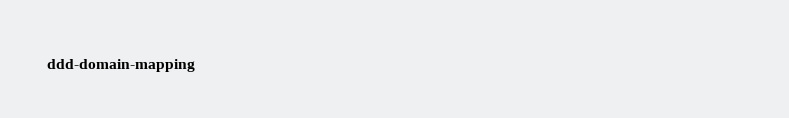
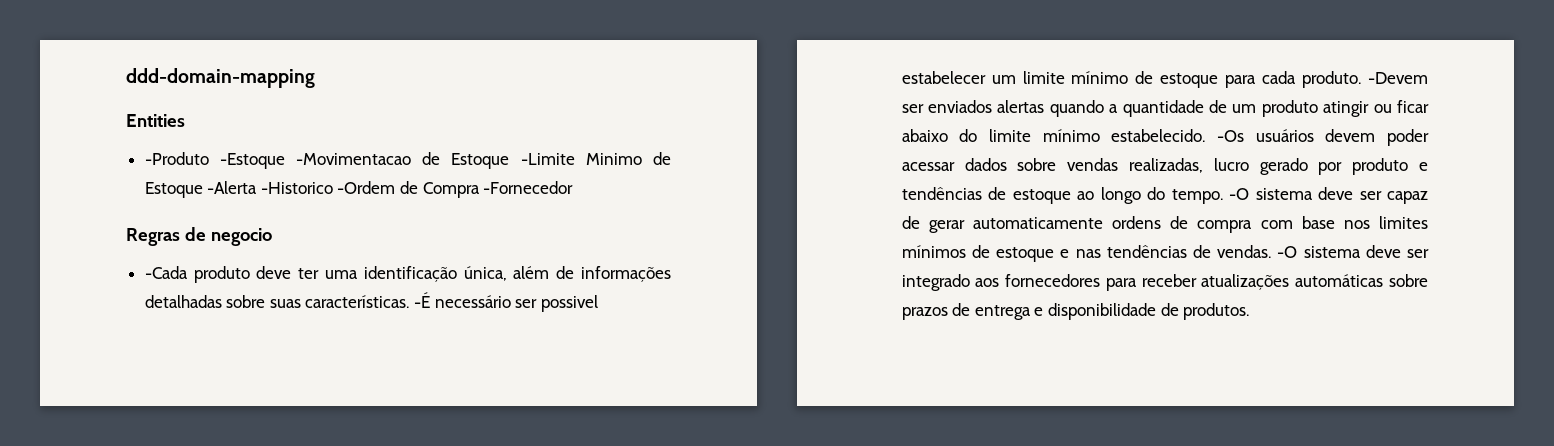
(195, 65) none -> [126,114,185,127] [144,152,671,169] [144,181,574,198] [126,227,272,246] [144,266,671,283] [144,292,598,312] [901,71,1428,88] [901,100,1429,117] [901,129,1429,146] [901,158,1428,175] [901,187,1428,204] [901,216,1428,233] [901,245,1429,262] [901,274,1428,291] [901,303,1250,320] // Entities // -Produto -Estoque -Movimentacao de Estoque -Limite Minimo de Estoque -Alerta -Historico -Ordem de Compra -Fornecedor // Regras de negocio // -Cada produto deve ter uma identificação única, além de informações detalhadas sobre suas características. -É necessário ser possivel estabelecer um limite mínimo de estoque para cada produto. -Devem ser enviados alertas quando a quantidade de um produto atingir ou ficar abaixo do limite mínimo estabelecido. -Os usuários devem poder acessar dados sobre vendas realizadas, lucro gerado por produto e tendências de estoque ao longo do tempo. -O sistema deve ser capaz de gerar automaticamente ordens de compra com base nos limites mínimos de estoque e nas tendências de vendas. -O sistema deve ser integrado aos fornecedores para receber atualizações automáticas sobre prazos de entrega e disponibilidade de produtos.

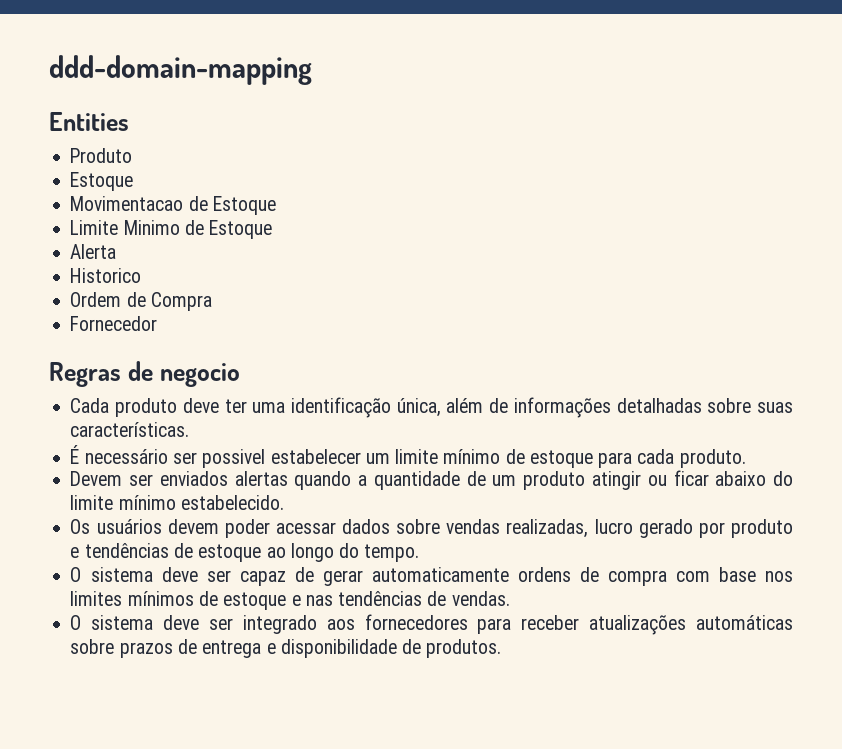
[144,152,575,169] -Produto -Estoque -Movimentacao de Estoque -Limite -> [70,148,133,163] [70,172,134,191] [70,196,276,215] [70,220,119,235] Produto // Estoque // Movimentacao de Estoque // Limite
[207,181,396,194] -Alerta -Historico -Ordem -> [70,244,117,259] [70,268,142,283] [70,292,122,307] // Alerta // Historico // Ordem
[483,181,574,194] -Fornecedor -> [70,316,158,331] // Fornecedor
[144,266,188,279] -Cada -> [70,398,110,413] Cada
[414,292,431,308] -É -> [70,445,80,464] // É
[1368,72,1428,84] -Devem -> [70,471,123,486] // Devem
[1217,130,1245,142] -Os -> [70,519,91,534] // Os
[1229,188,1250,200] -O -> [70,567,82,582] // O
[1277,246,1298,258] -O -> [70,615,82,630] // O

